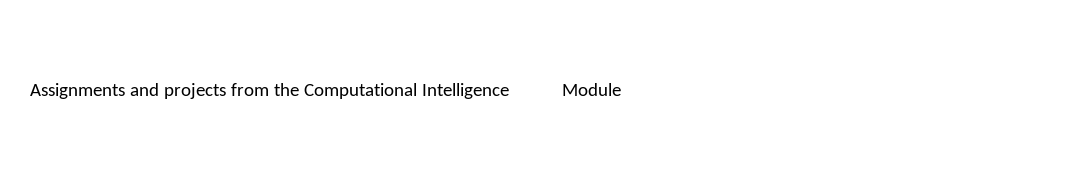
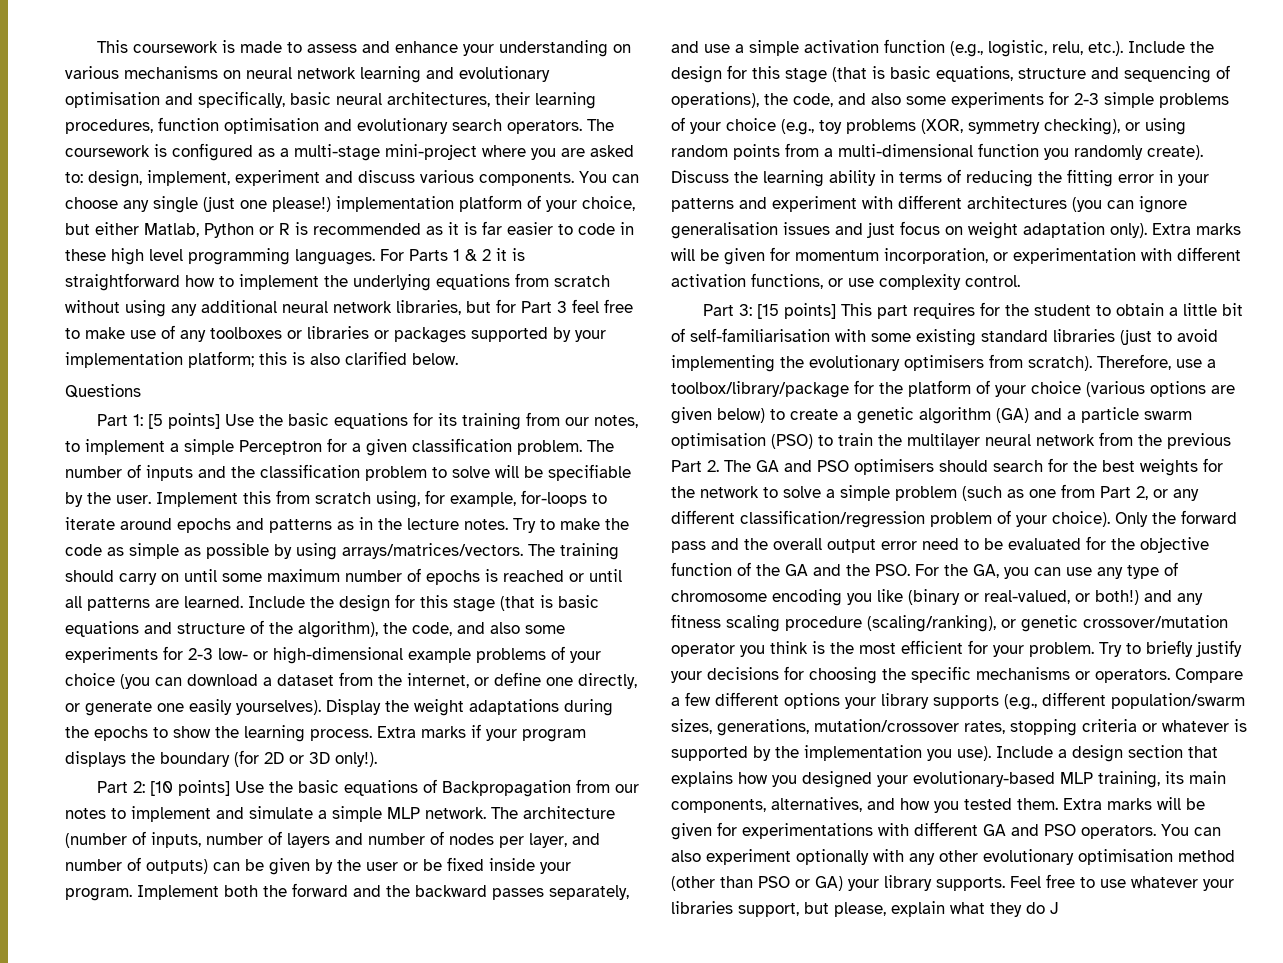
[30,83,621,99] Assignments and projects from the Computational Intelligence Module -> [97,40,632,57] [65,66,550,83] [65,91,596,109] [65,117,614,134] [65,143,634,161] [65,170,639,187] [65,195,635,213] [65,221,634,238] [65,248,525,265] [65,273,610,291] [65,299,633,317] [65,325,606,343] [65,351,458,368] [65,384,141,398] [97,412,639,430] [65,438,614,456] [65,464,631,481] [65,490,607,508] [65,517,629,533] [65,543,619,560] [65,568,622,585] [65,594,599,612] [65,620,565,638] [65,646,601,664] [65,672,637,689] [65,699,613,716] [65,724,586,742] [65,750,377,767] [97,779,640,797] [65,806,615,822] [65,831,600,848] [65,857,571,875] [65,883,629,901] [671,39,1214,57] [671,65,1230,83] [671,91,1229,108] [671,117,1186,135] [671,143,1203,160] [671,169,1209,187] [671,195,1187,213] [671,221,1241,239] [671,247,1241,265] [671,273,1020,290] [703,302,1244,319] [671,328,1218,346] [671,354,1216,372] [671,380,1235,398] [671,407,1192,424] [671,432,1231,449] [671,458,1223,476] [671,484,1199,501] [671,510,1237,528] [671,536,1209,553] [671,562,1178,579] [671,589,1203,606] [671,614,1228,632] [671,640,1242,657] [671,666,1243,684] [671,692,1245,710] [671,719,1247,736] [671,745,1218,762] [671,771,1226,788] [671,797,1205,813] [671,822,1221,840] [671,849,1235,865] [671,874,1234,891] [671,901,1059,917] This coursework is made to assess and enhance your understanding on various mechanisms on neural network learning and evolutionary optimisation and specifically, basic neural architectures, their learning procedures, function optimisation and evolutionary search operators. The coursework is configured as a multi-stage mini-project where you are asked to: design, implement, experiment and discuss various components. You can choose any single (just one please!) implementation platform of your choice, but either Matlab, Python or R is recommended as it is far easier to code in these high level programming languages. For Parts 1 & 2 it is straightforward how to implement the underlying equations from scratch without using any additional neural network libraries, but for Part 3 feel free to make use of any toolboxes or libraries or packages supported by your implementation platform; this is also clarified below. // Questions // Part 1: [5 points] Use the basic equations for its training from our notes, to implement a simple Perceptron for a given classification problem. The number of inputs and the classification problem to solve will be specifiable by the user. Implement this from scratch using, for example, for-loops to iterate around epochs and patterns as in the lecture notes. Try to make the code as simple as possible by using arrays/matrices/vectors. The training should carry on until some maximum number of epochs is reached or until all patterns are learned. Include the design for this stage (that is basic equations and structure of the algorithm), the code, and also some experiments for 2-3 low- or high-dimensional example problems of your choice (you can download a dataset from the internet, or define one directly, or generate one easily yourselves). Display the weight adaptations during the epochs to show the learning process. Extra marks if your program displays the boundary (for 2D or 3D only!). // Part 2: [10 points] Use the basic equations of Backpropagation from our notes to implement and simulate a simple MLP network. The architecture (number of inputs, number of layers and number of nodes per layer, and number of outputs) can be given by the user or be fixed inside your program. Implement both the forward and the backward passes separately, and use a simple activation function (e.g., logistic, relu, etc.). Include the design for this stage (that is basic equations, structure and sequencing of operations), the code, and also some experiments for 2-3 simple problems of your choice (e.g., toy problems (XOR, symmetry checking), or using random points from a multi-dimensional function you randomly create). Discuss the learning ability in terms of reducing the fitting error in your patterns and experiment with different architectures (you can ignore generalisation issues and just focus on weight adaptation only). Extra marks will be given for momentum incorporation, or experimentation with different activation functions, or use complexity control. // Part 3: [15 points] This part requires for the student to obtain a little bit of self-familiarisation with some existing standard libraries (just to avoid implementing the evolutionary optimisers from scratch). Therefore, use a toolbox/library/package for the platform of your choice (various options are given below) to create a genetic algorithm (GA) and a particle swarm optimisation (PSO) to train the multilayer neural network from the previous Part 2. The GA and PSO optimisers should search for the best weights for the network to solve a simple problem (such as one from Part 2, or any different classification/regression problem of your choice). Only the forward pass and the overall output error need to be evaluated for the objective function of the GA and the PSO. For the GA, you can use any type of chromosome encoding you like (binary or real-valued, or both!) and any fitness scaling procedure (scaling/ranking), or genetic crossover/mutation operator you think is the most efficient for your problem. Try to briefly justify your decisions for choosing the specific mechanisms or operators. Compare a few different options your library supports (e.g., different population/swarm sizes, generations, mutation/crossover rates, stopping criteria or whatever is supported by the implementation you use). Include a design section that explains how you designed your evolutionary-based MLP training, its main components, alternatives, and how you tested them. Extra marks will be given for experimentations with different GA and PSO operators. You can also experiment optionally with any other evolutionary optimisation method (other than PSO or GA) your library supports. Feel free to use whatever your libraries support, but please, explain what they do J

